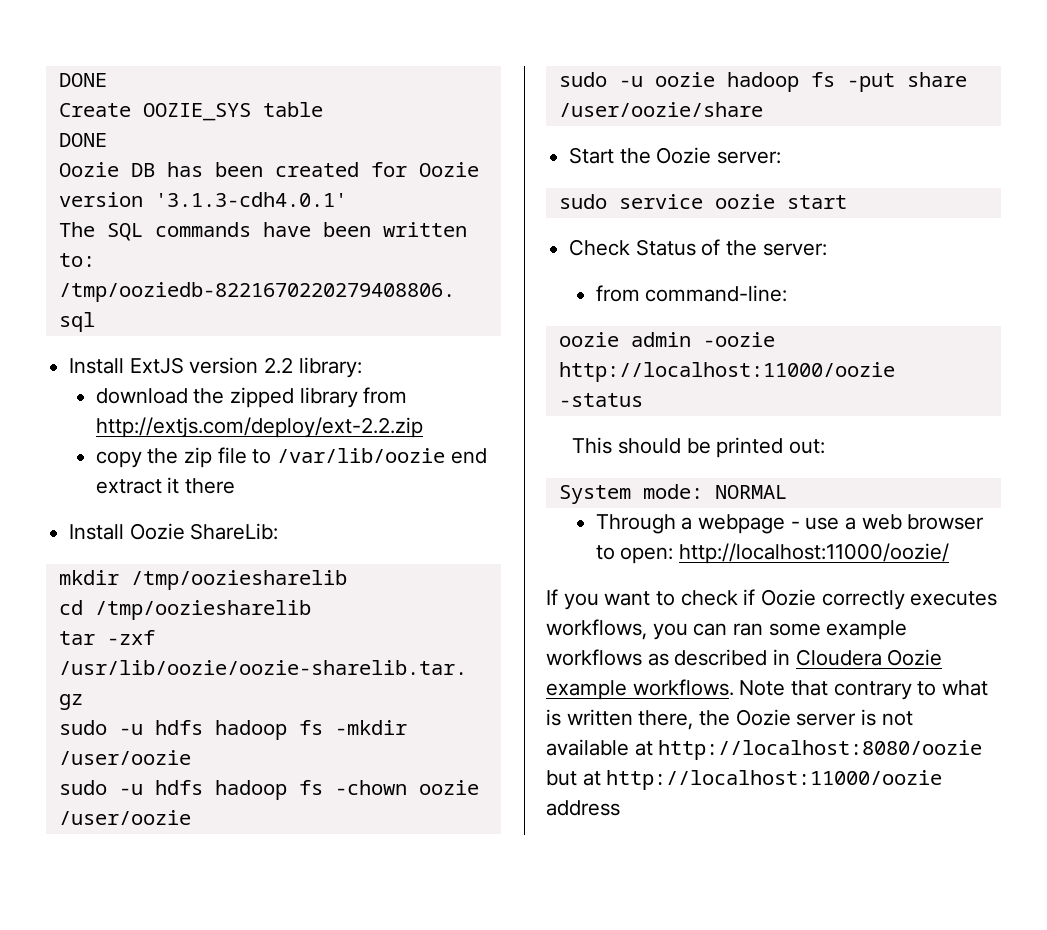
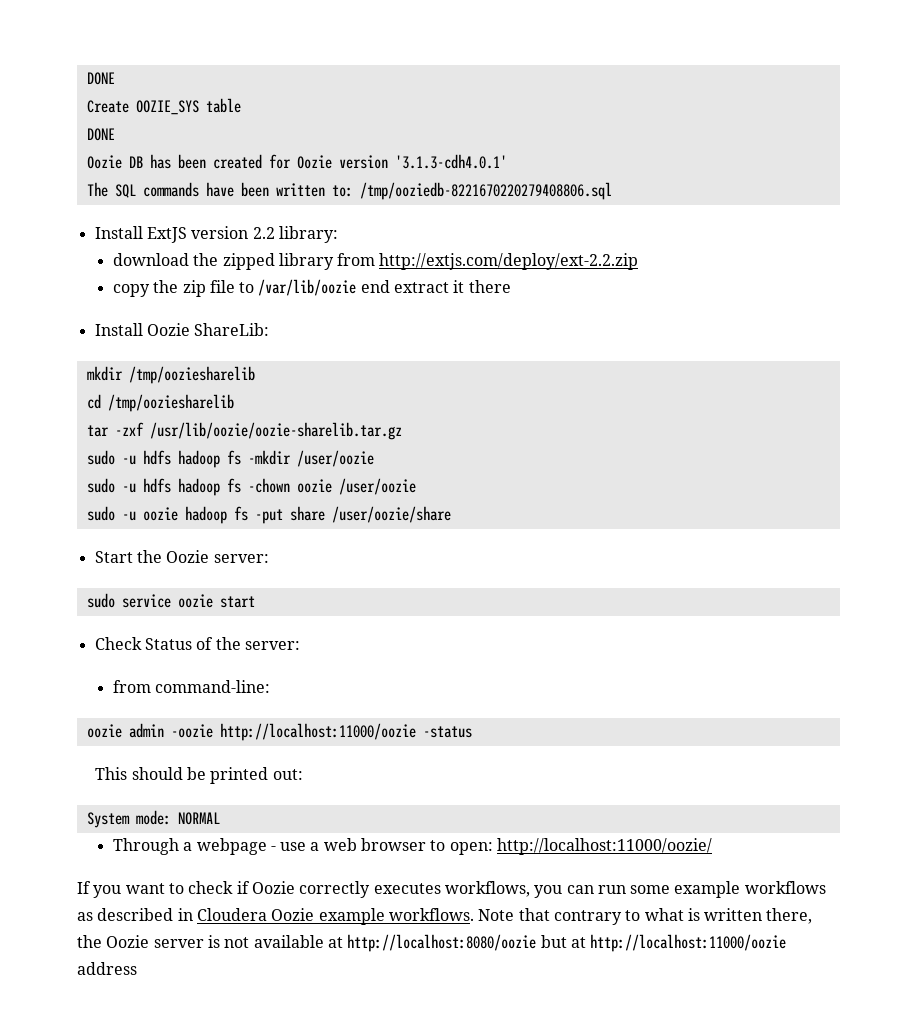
[733,623,764,636] ran -> [597,885,626,894] run

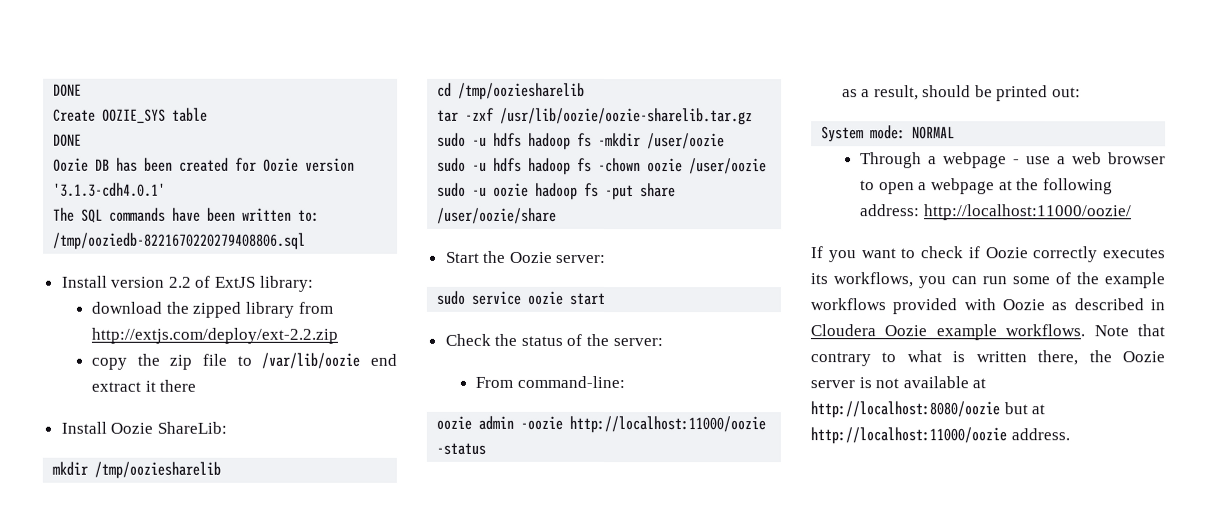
[146,227,187,243] ExtJS -> (107, 281) none
(275, 233) none -> [194,275,256,288] of ExtJS
[144,638,192,650] Status -> [494,333,563,346] the status
[112,680,151,693] from -> [475,376,514,388] From
[95,767,128,780] This -> [841,85,919,101] as a result,
[449,842,493,855] open: -> [878,178,1113,195] [860,204,921,217] open a webpage at the following address:
(441, 888) none -> [810,273,828,285] its
[674,881,826,898] example workflows -> [1055,272,1165,289] [810,298,1045,315] of the example workflows provided with Oozie
[77,962,137,975] address -> [1010,428,1070,441] address.

